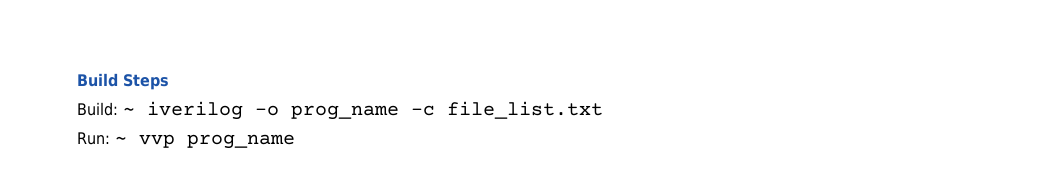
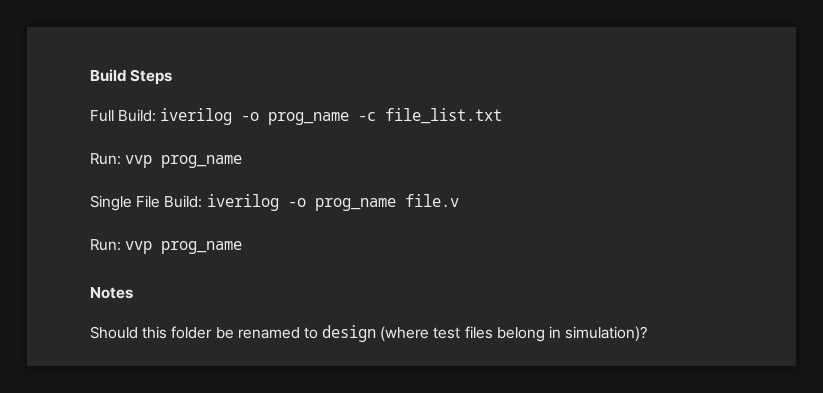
[77,102,135,116] Build: ~ -> [90,109,157,122] Full Build:
[115,134,295,149] ~ vvp prog_name -> [125,155,243,168] [90,194,459,211] [90,239,243,254] [90,287,133,299] [90,325,648,342] vvp prog_name // Single File Build: iverilog -o prog_name file.v // Run: vvp prog_name // Notes // Should this folder be renamed to design (where test files belong in simulation)?

